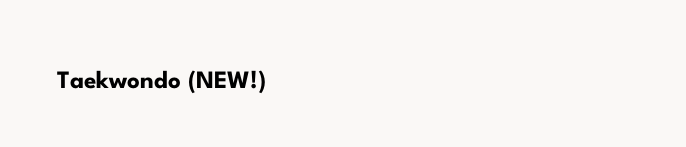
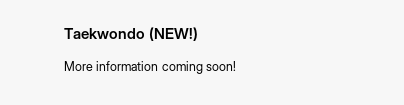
(266, 82) none -> [64,61,237,74] // More information coming soon!

